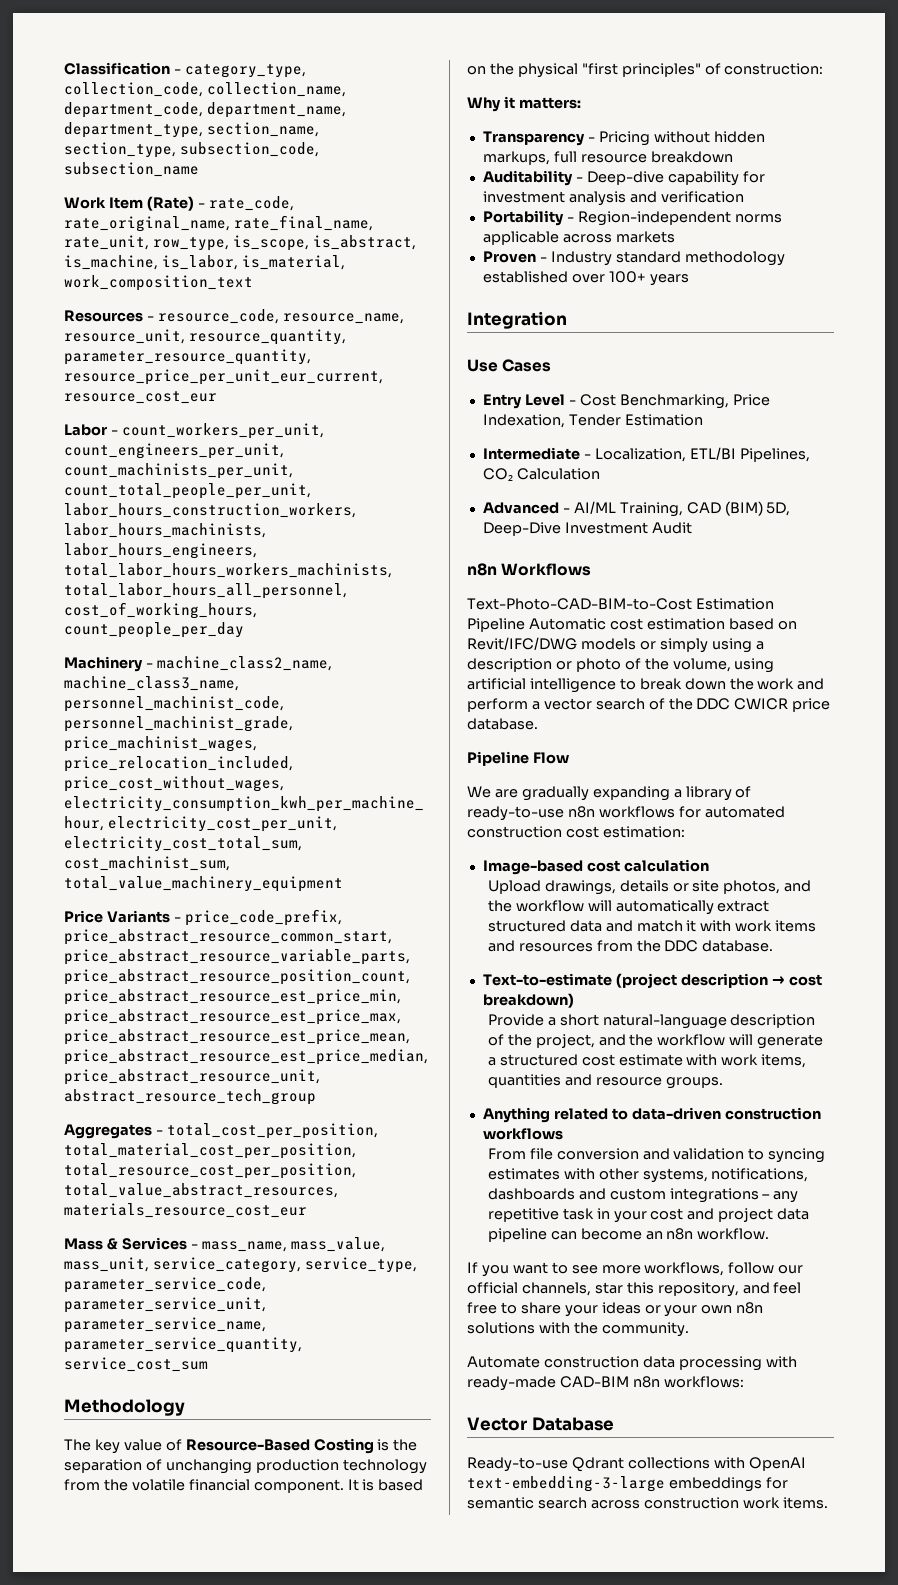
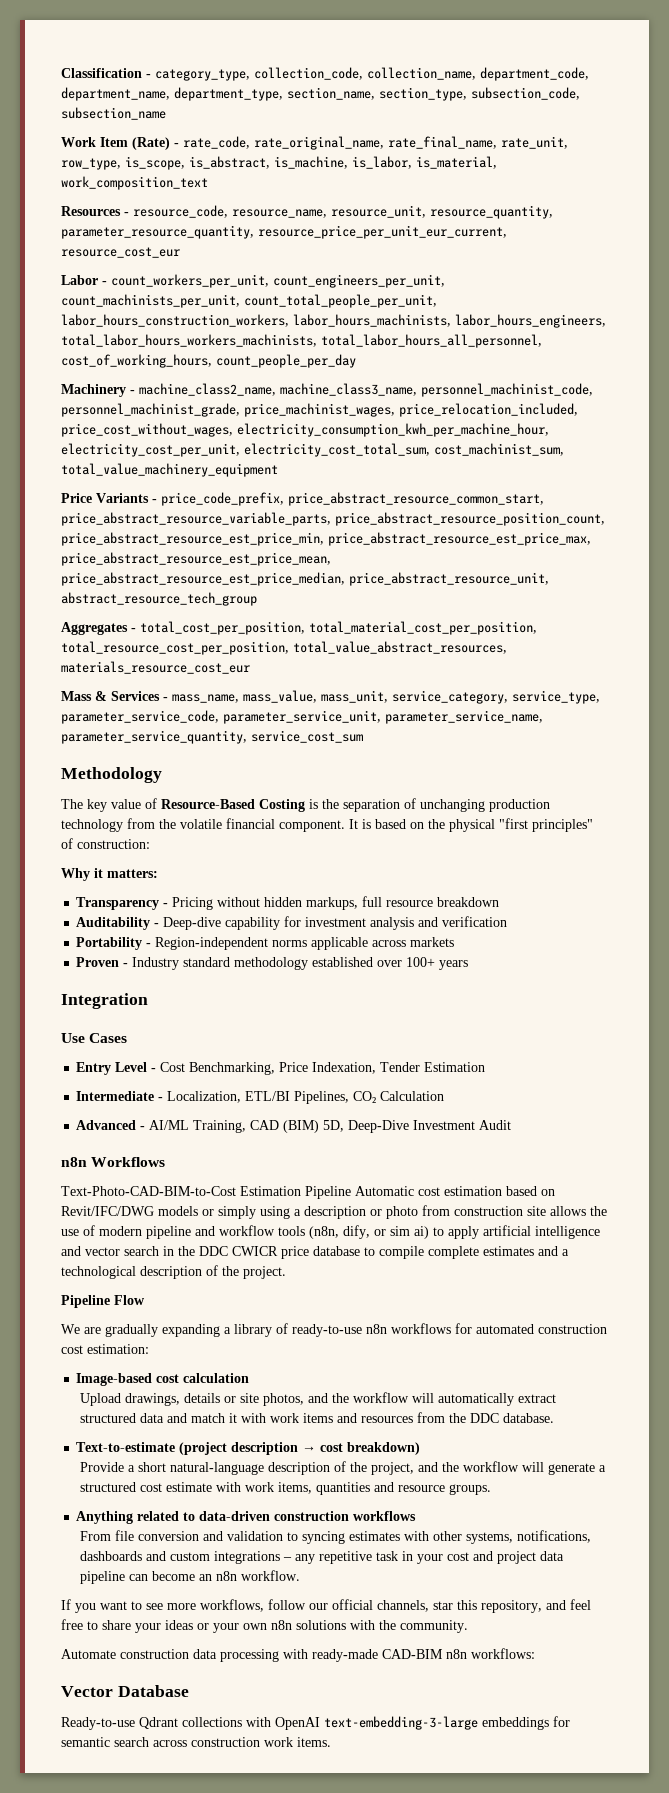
[624,658,775,673] [467,678,825,693] [467,698,540,712] of the volume, using artificial intelligence to break down the work and perform a -> [422,1205,607,1216] [61,1225,600,1239] [61,1246,81,1256] from construction site allows the use of modern pipeline and workflow tools (n8n, dify, or sim ai) to apply artificial intelligence and
[648,698,665,710] of -> [163,1246,174,1256] in
[467,718,538,730] database. -> [313,1246,569,1259] [61,1265,286,1279] database to compile complete estimates and a technological description of the project.

